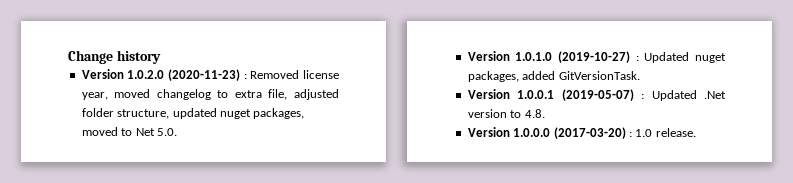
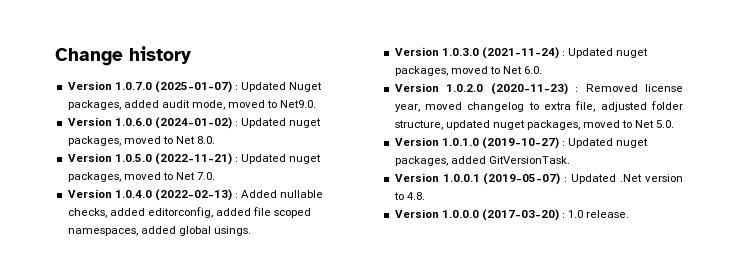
(161, 57) none -> [67,81,323,93] [67,100,317,110] [67,117,322,129] [67,136,216,146] [67,153,322,165] [67,172,216,182] [67,189,324,201] [67,207,312,218] [67,226,251,236] [394,47,649,59] [394,66,543,76] // Version 1.0.7.0 (2025-01-07) : Updated Nuget packages, added audit mode, moved to Net9.0. // Version 1.0.6.0 (2024-01-02) : Updated nuget packages, moved to Net 8.0. // Version 1.0.5.0 (2022-11-21) : Updated nuget packages, moved to Net 7.0. // Version 1.0.4.0 (2022-02-13) : Added nullable checks, added editorconfig, added file scoped namespaces, added global usings. // Version 1.0.3.0 (2021-11-24) : Updated nuget packages, moved to Net 6.0.

